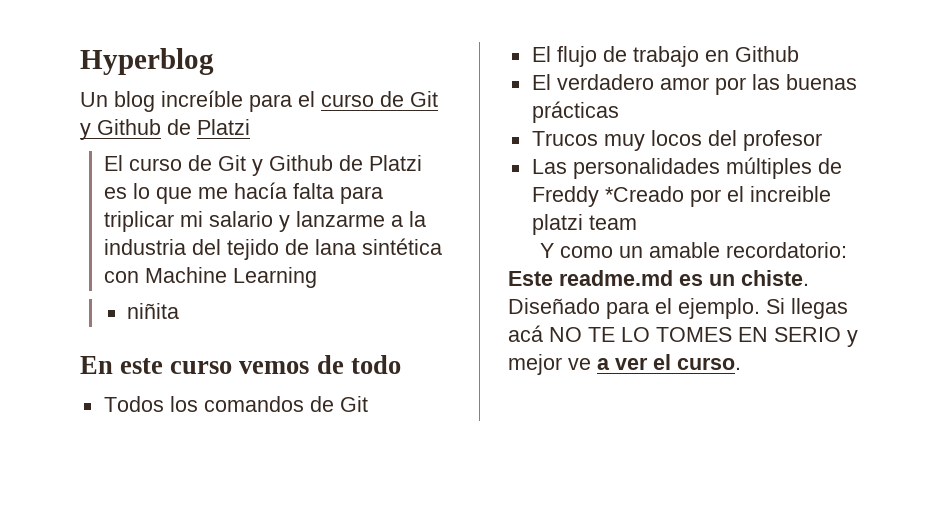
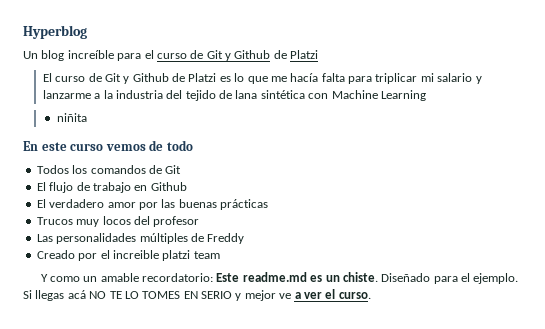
[604,186,684,202] *Creado -> [36,250,75,259] // Creado

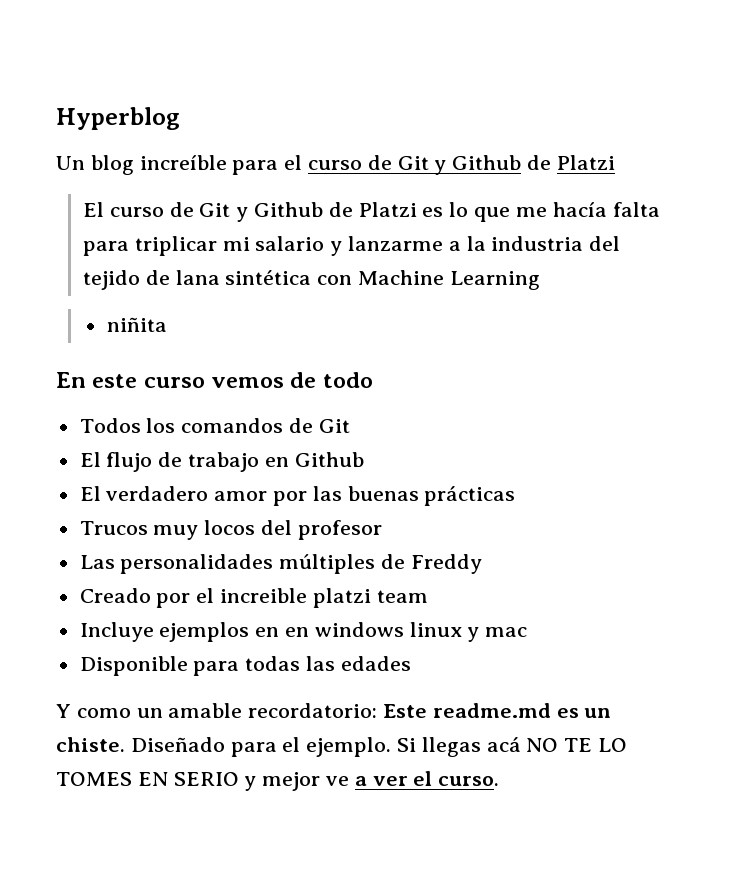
(220, 255) none -> [79,622,528,642] [79,656,411,676] // Incluye ejemplos en en windows linux y mac // Disponible para todas las edades

